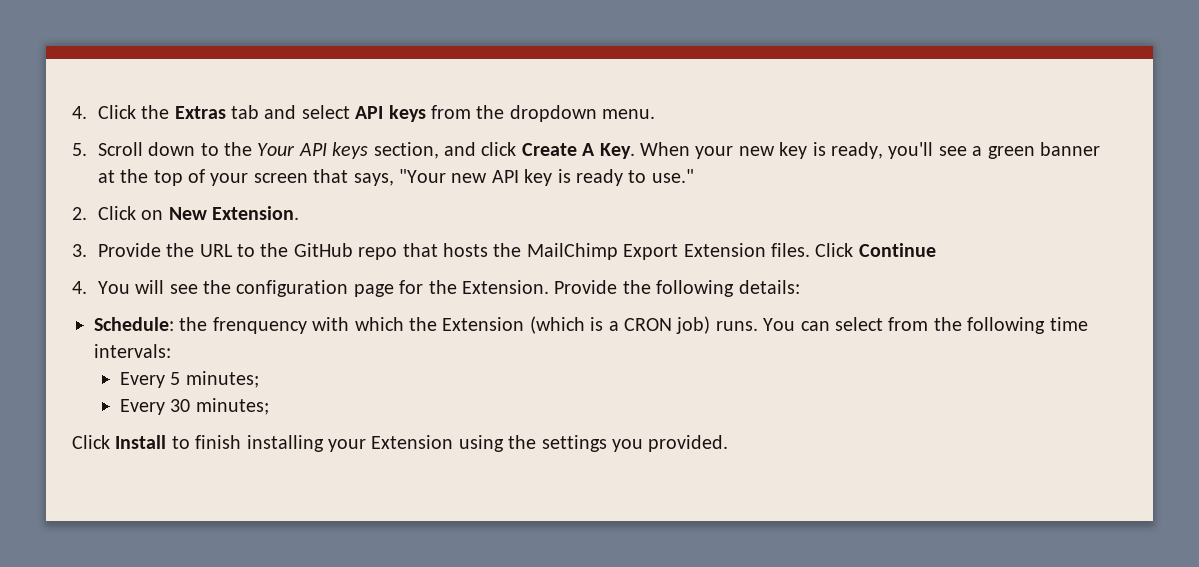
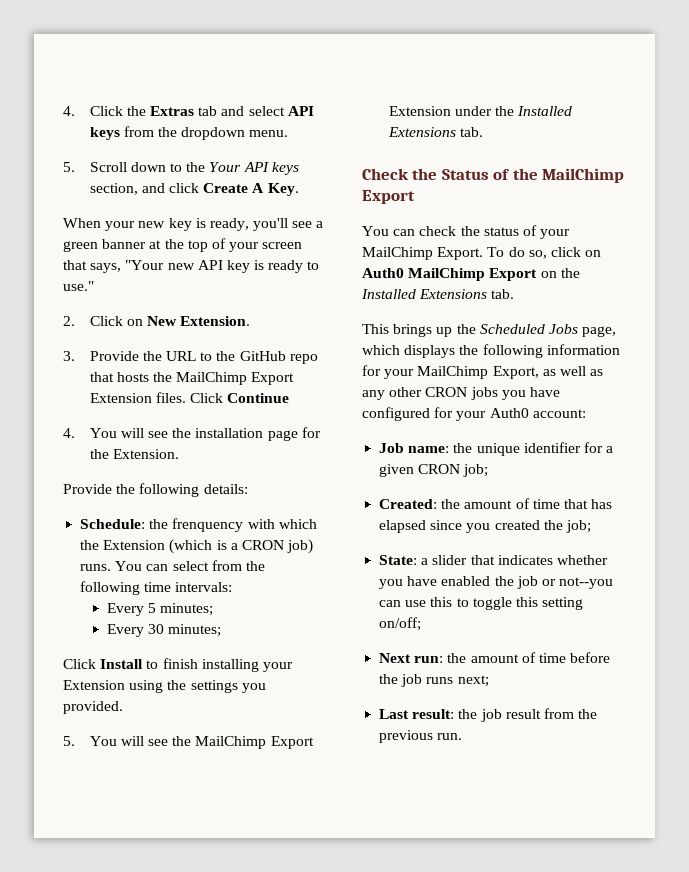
(635, 151) none -> (299, 189) //
[236,280,349,297] configuration -> [195,428,264,438] installation
(549, 287) none -> (179, 454) //
(729, 443) none -> [63,736,314,749] [388,106,573,116] [387,127,483,137] [362,168,625,183] [362,190,415,204] [362,225,571,239] [362,247,602,260] [362,268,580,281] [361,289,515,299] [362,324,617,337] [362,344,620,358] [362,365,604,379] [362,387,560,400] [362,407,586,421] [379,442,614,456] [379,464,489,477] [379,498,613,509] [379,520,591,533] [379,555,608,565] [379,576,614,589] [379,597,584,610] [379,617,422,631] [379,652,611,663] [379,674,489,687] [379,708,598,722] [379,730,463,743] // 5. You will see the MailChimp Export Extension under the Installed Extensions tab. // Check the Status of the MailChimp Export // You can check the status of your MailChimp Export. To do so, click on Auth0 MailChimp Export on the Installed Extensions tab. // This brings up the Scheduled Jobs page, which displays the following information for your MailChimp Export, as well as any other CRON jobs you have configured for your Auth0 account: // Job name: the unique identifier for a given CRON job; // Created: the amount of time that has elapsed since you created the job; // State: a slider that indicates whether you have enabled the job or not--you can use this to toggle this setting on/off; // Next run: the amount of time before the job runs next; // Last result: the job result from the previous run.

